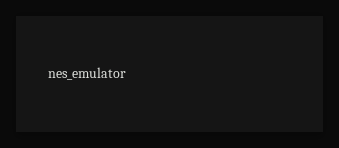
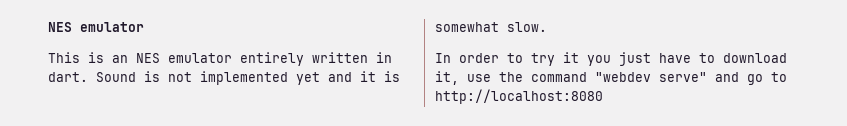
[48,67,126,80] nes_emulator -> [48,22,144,32] [48,52,392,66] [48,71,400,85] [435,22,547,32] [435,52,787,66] [435,71,787,85] [435,89,603,104] NES emulator // This is an NES emulator entirely written in dart. Sound is not implemented yet and it is somewhat slow. // In order to try it you just have to download it, use the command "webdev serve" and go to http://localhost:8080

